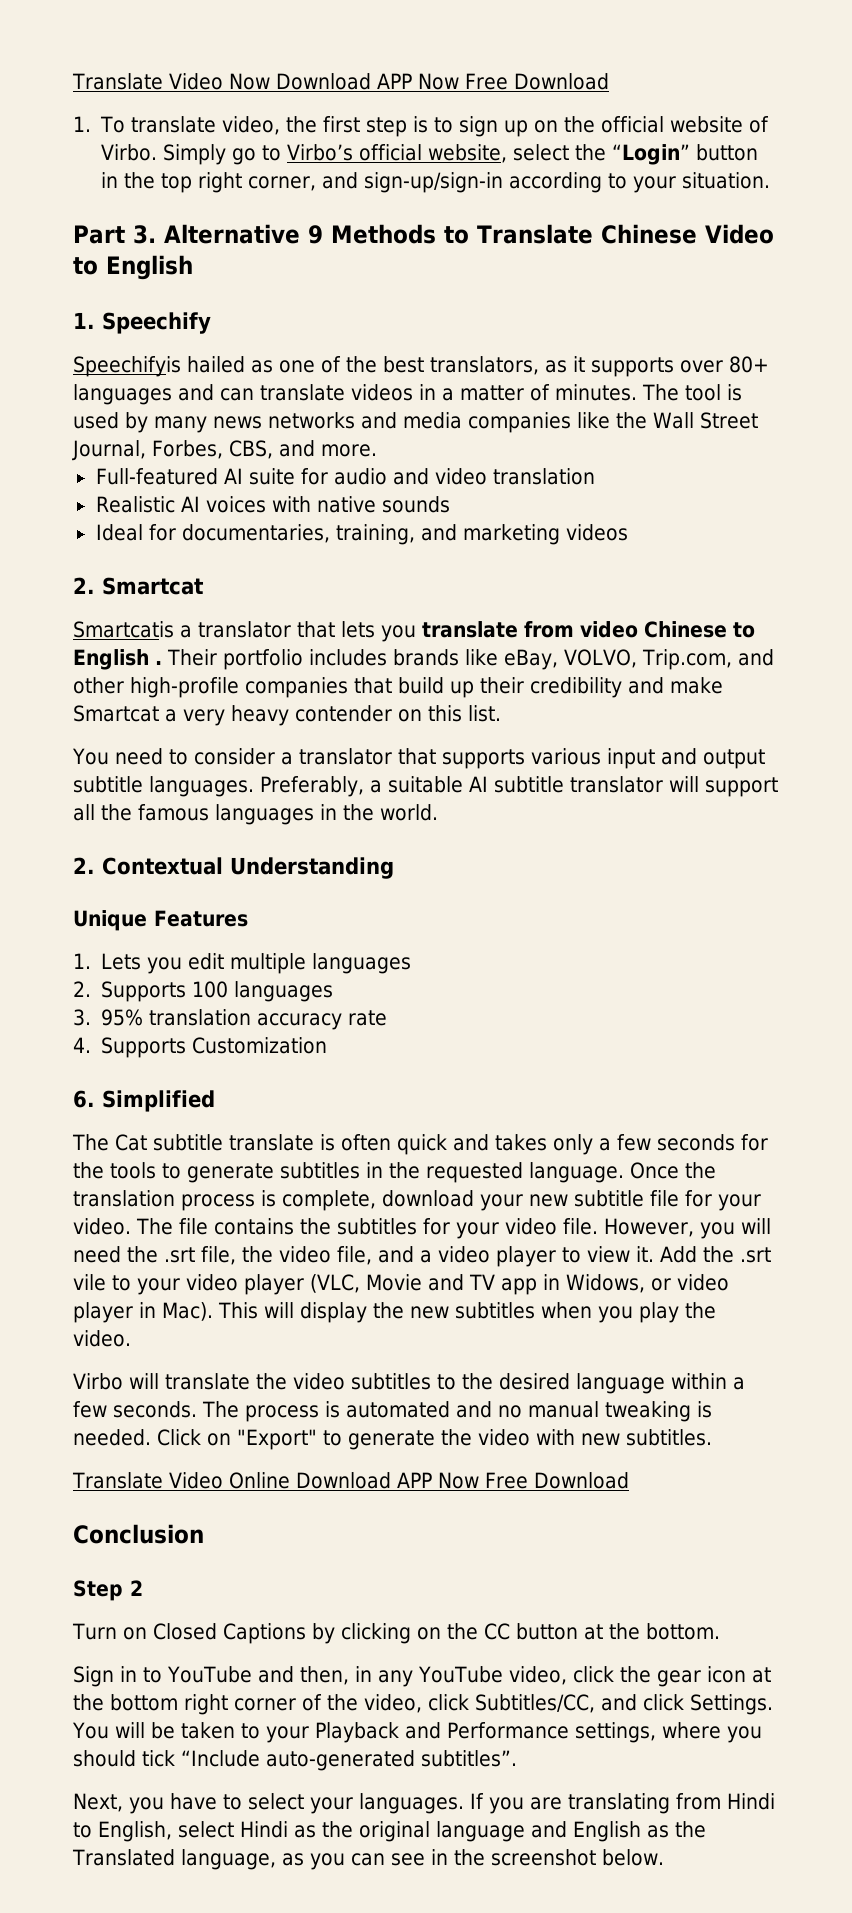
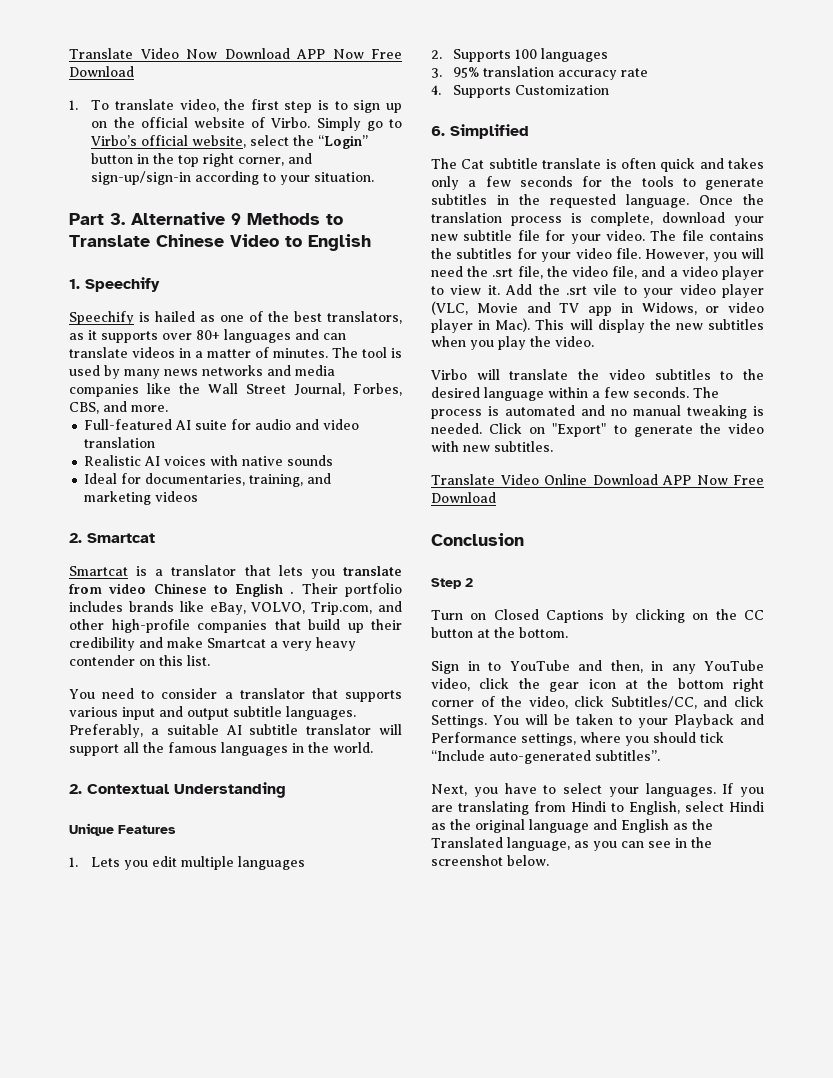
[73,356,181,377] Speechifyis -> [69,311,150,325] Speechify is
[73,621,174,638] Smartcatis -> [69,566,148,576] Smartcat is

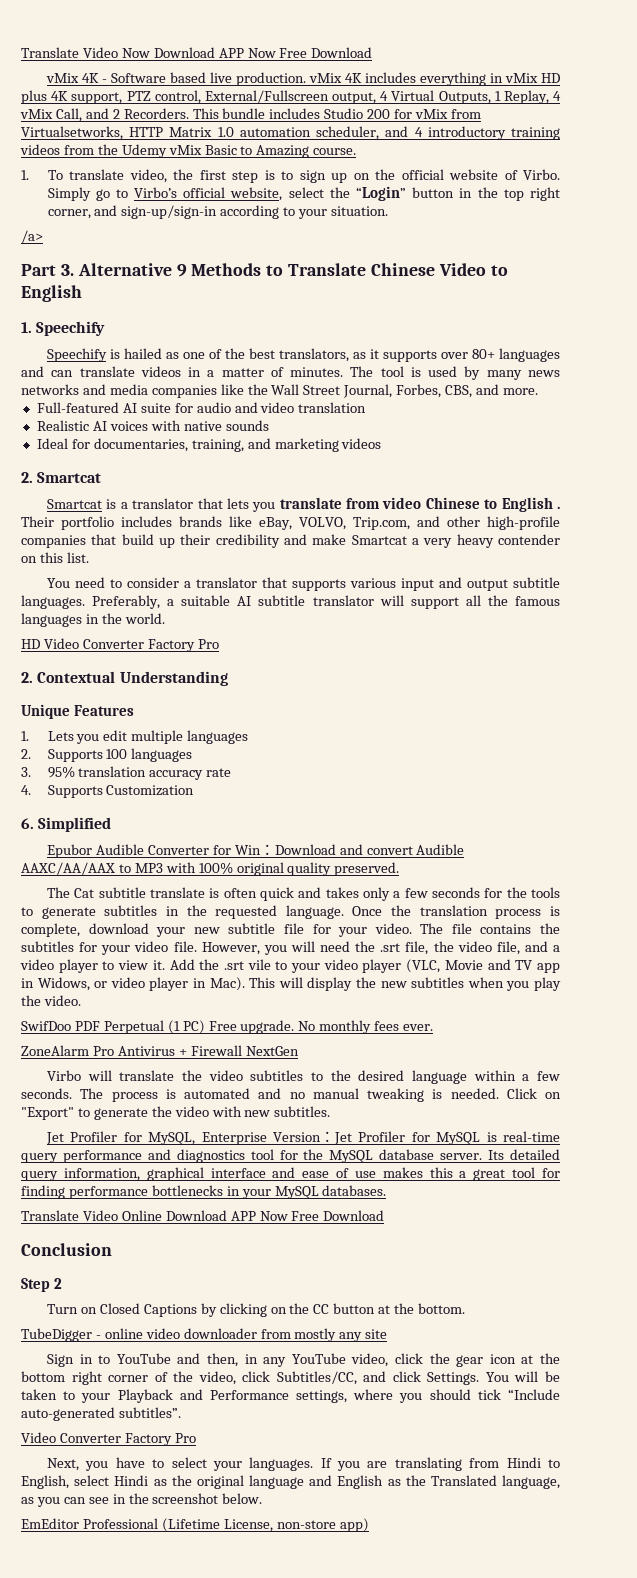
(134, 71) none -> [46,72,560,86] [21,90,562,104] [20,108,481,122] [21,126,560,140] [20,144,357,158] // vMix 4K - Software based live production. vMix 4K includes everything in vMix HD plus 4K support, PTZ control, External/Fullscreen output, 4 Virtual Outputs, 1 Replay, 4 vMix Call, and 2 Recorders. This bundle includes Studio 200 for vMix from Virtualsetworks, HTTP Matrix 1.0 automation scheduler, and 4 introductory training videos from the Udemy vMix Basic to Amazing course.
(375, 177) none -> [21,230,43,243] // /a>
(373, 747) none -> [21,638,219,652] // HD Video Converter Factory Pro
(529, 131) none -> [47,844,465,858] [21,862,400,876] // Epubor Audible Converter for Win：Download and convert Audible AAXC/AA/AAX to MP3 with 100% original quality preserved.
(594, 341) none -> [21,1020,434,1034] [21,1045,299,1056] // SwifDoo PDF Perpetual (1 PC) Free upgrade. No monthly fees ever. // ZoneAlarm Pro Antivirus + Firewall NextGen
(553, 446) none -> [46,1131,560,1145] [21,1149,560,1163] [21,1167,561,1181] [21,1185,387,1199] // Jet Profiler for MySQL, Enterprise Version：Jet Profiler for MySQL is real-time query performance and diagnostics tool for the MySQL database server. Its detailed query information, graphical interface and ease of use makes this a great tool for finding performance bottlenecks in your MySQL databases.
(568, 632) none -> [21,1328,388,1342] // TubeDigger - online video downloader from mostly any site
(660, 755) none -> [21,1432,196,1446] // Video Converter Factory Pro
(549, 860) none -> [21,1518,369,1532] // EmEditor Professional (Lifetime License, non-store app)

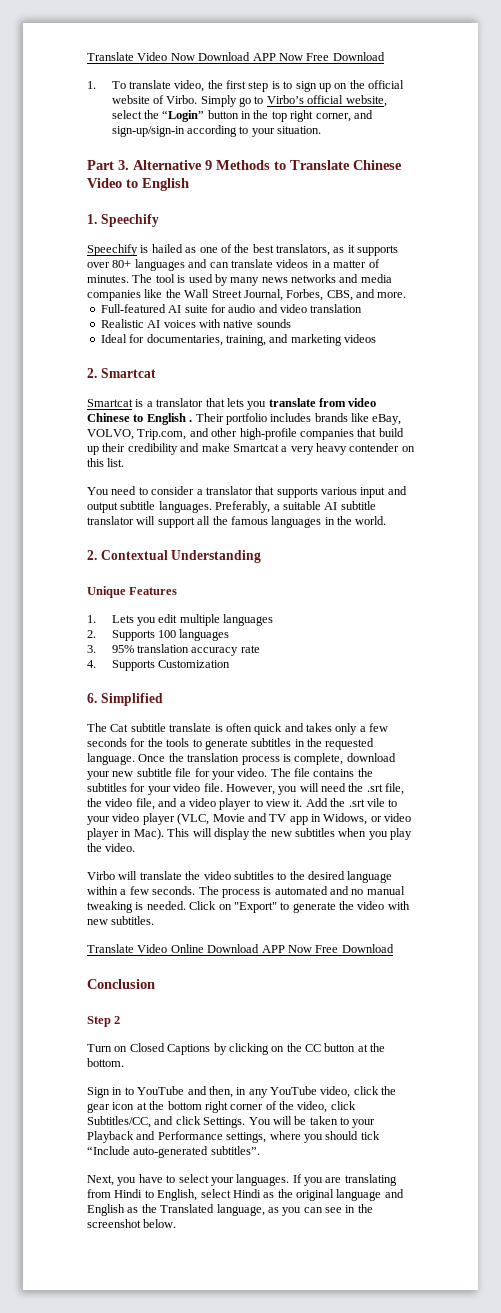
[46,72,560,86] [21,90,562,104] [20,108,481,122] [21,126,560,140] [20,144,357,158] // vMix 4K - Software based live production. vMix 4K includes everything in vMix HD plus 4K support, PTZ control, External/Fullscreen output, 4 Virtual Outputs, 1 Replay, 4 vMix Call, and 2 Recorders. This bundle includes Studio 200 for vMix from Virtualsetworks, HTTP Matrix 1.0 automation scheduler, and 4 introductory training videos from the Udemy vMix Basic to Amazing course. -> (385, 56) none
[21,230,43,243] // /a> -> (322, 130) none
[21,638,219,652] // HD Video Converter Factory Pro -> (387, 520) none
[47,844,465,858] [21,862,400,876] // Epubor Audible Converter for Win：Download and convert Audible AAXC/AA/AAX to MP3 with 100% original quality preserved. -> (163, 699) none
[21,1020,434,1034] [21,1045,299,1056] // SwifDoo PDF Perpetual (1 PC) Free upgrade. No monthly fees ever. // ZoneAlarm Pro Antivirus + Firewall NextGen -> (136, 847) none
[46,1131,560,1145] [21,1149,560,1163] [21,1167,561,1181] [21,1185,387,1199] // Jet Profiler for MySQL, Enterprise Version：Jet Profiler for MySQL is real-time query performance and diagnostics tool for the MySQL database server. Its detailed query information, graphical interface and ease of use makes this a great tool for finding performance bottlenecks in your MySQL databases. -> (155, 920) none
[21,1328,388,1342] // TubeDigger - online video downloader from mostly any site -> (124, 1062) none
[21,1432,196,1446] // Video Converter Factory Pro -> (260, 1150) none
[21,1518,369,1532] // EmEditor Professional (Lifetime License, non-store app) -> (177, 1223) none

